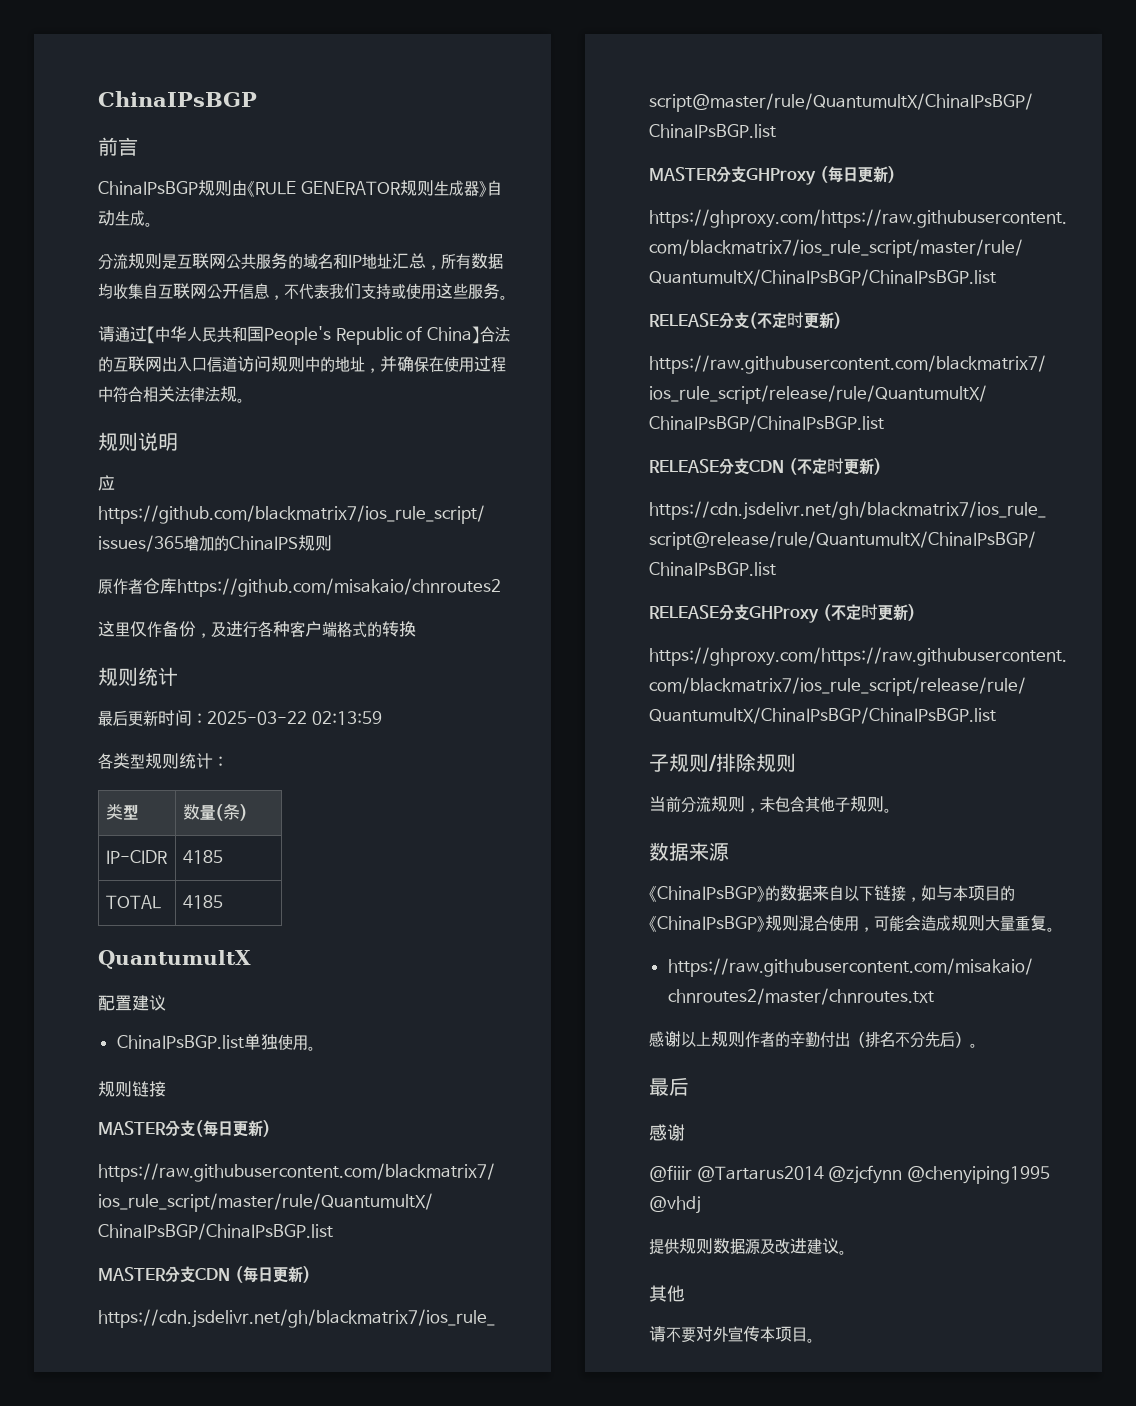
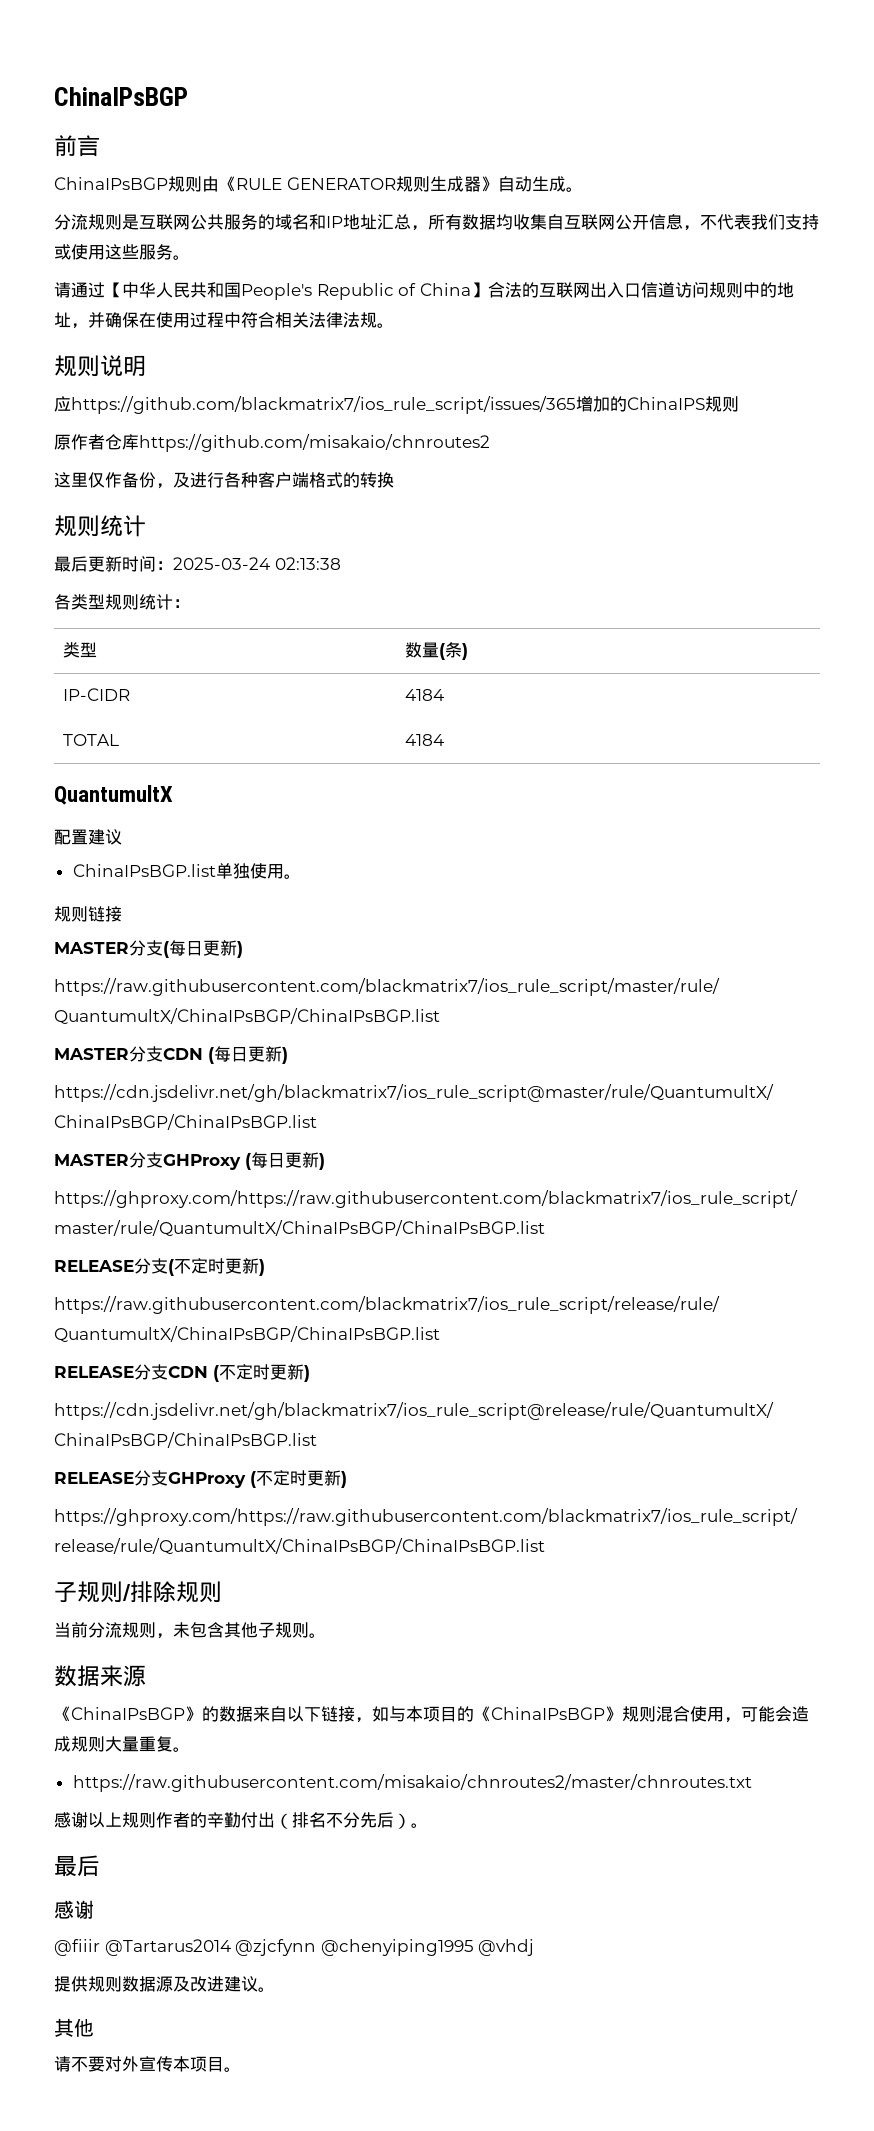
[207,711,382,725] 2025-03-22 02:13:59 -> [173,557,341,570] 2025-03-24 02:13:38
[182,850,223,864] 4185 -> [404,689,444,701] 4184
[182,895,223,909] 4185 -> [404,734,444,746] 4184

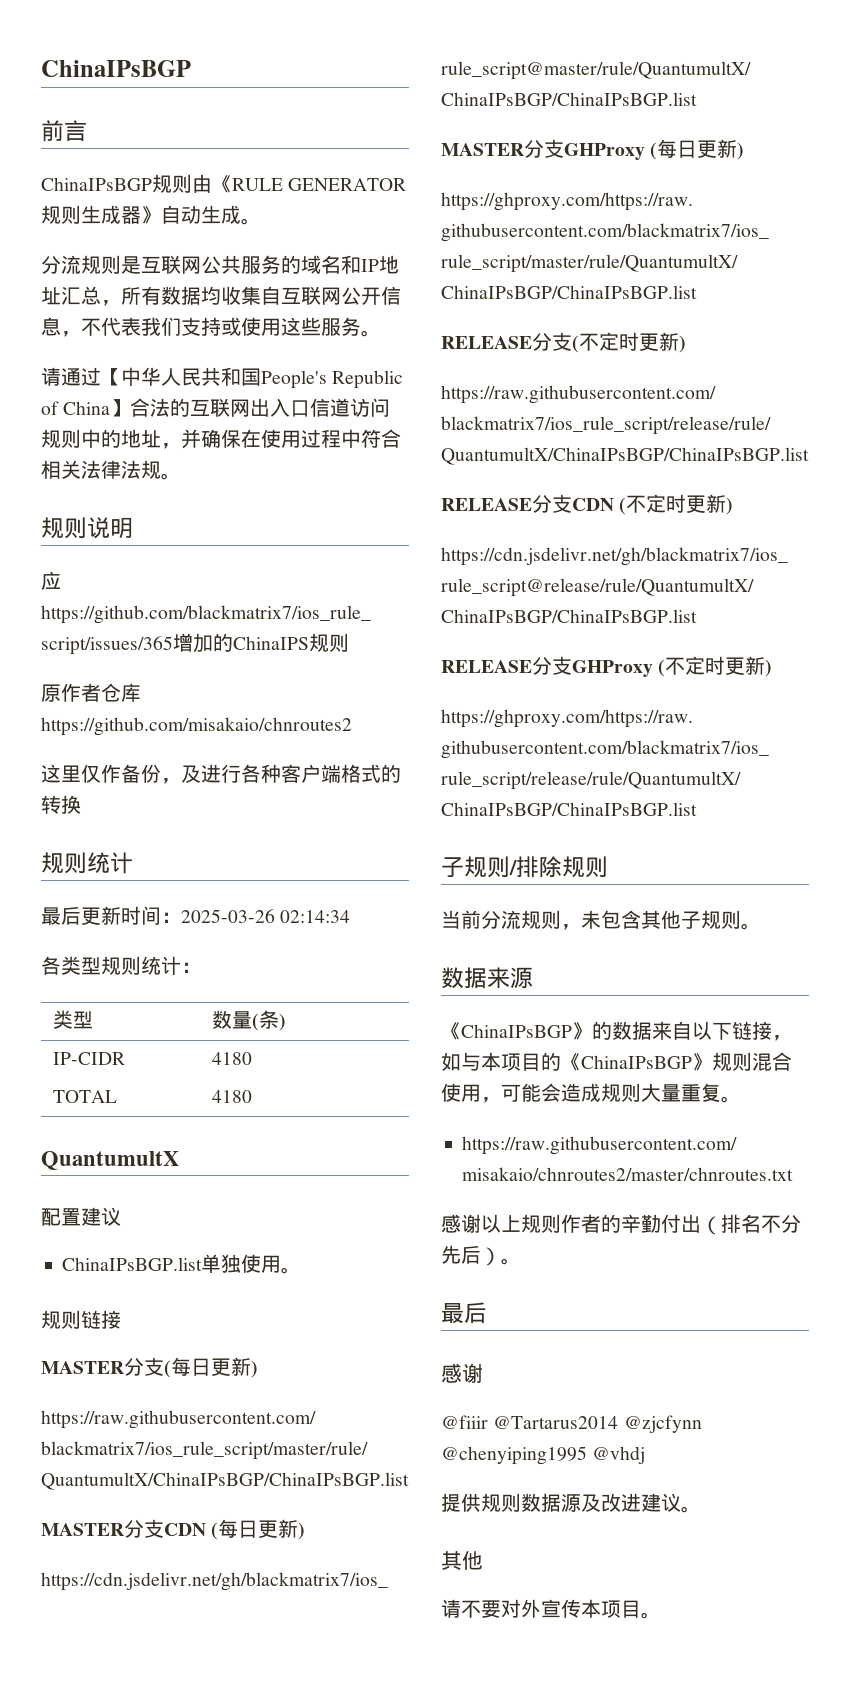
[173,557,341,570] 2025-03-24 02:13:38 -> [181,909,351,923] 2025-03-26 02:14:34
[404,689,444,701] 4184 -> [211,1052,252,1065] 4180
[404,734,444,746] 4184 -> [211,1090,252,1103] 4180

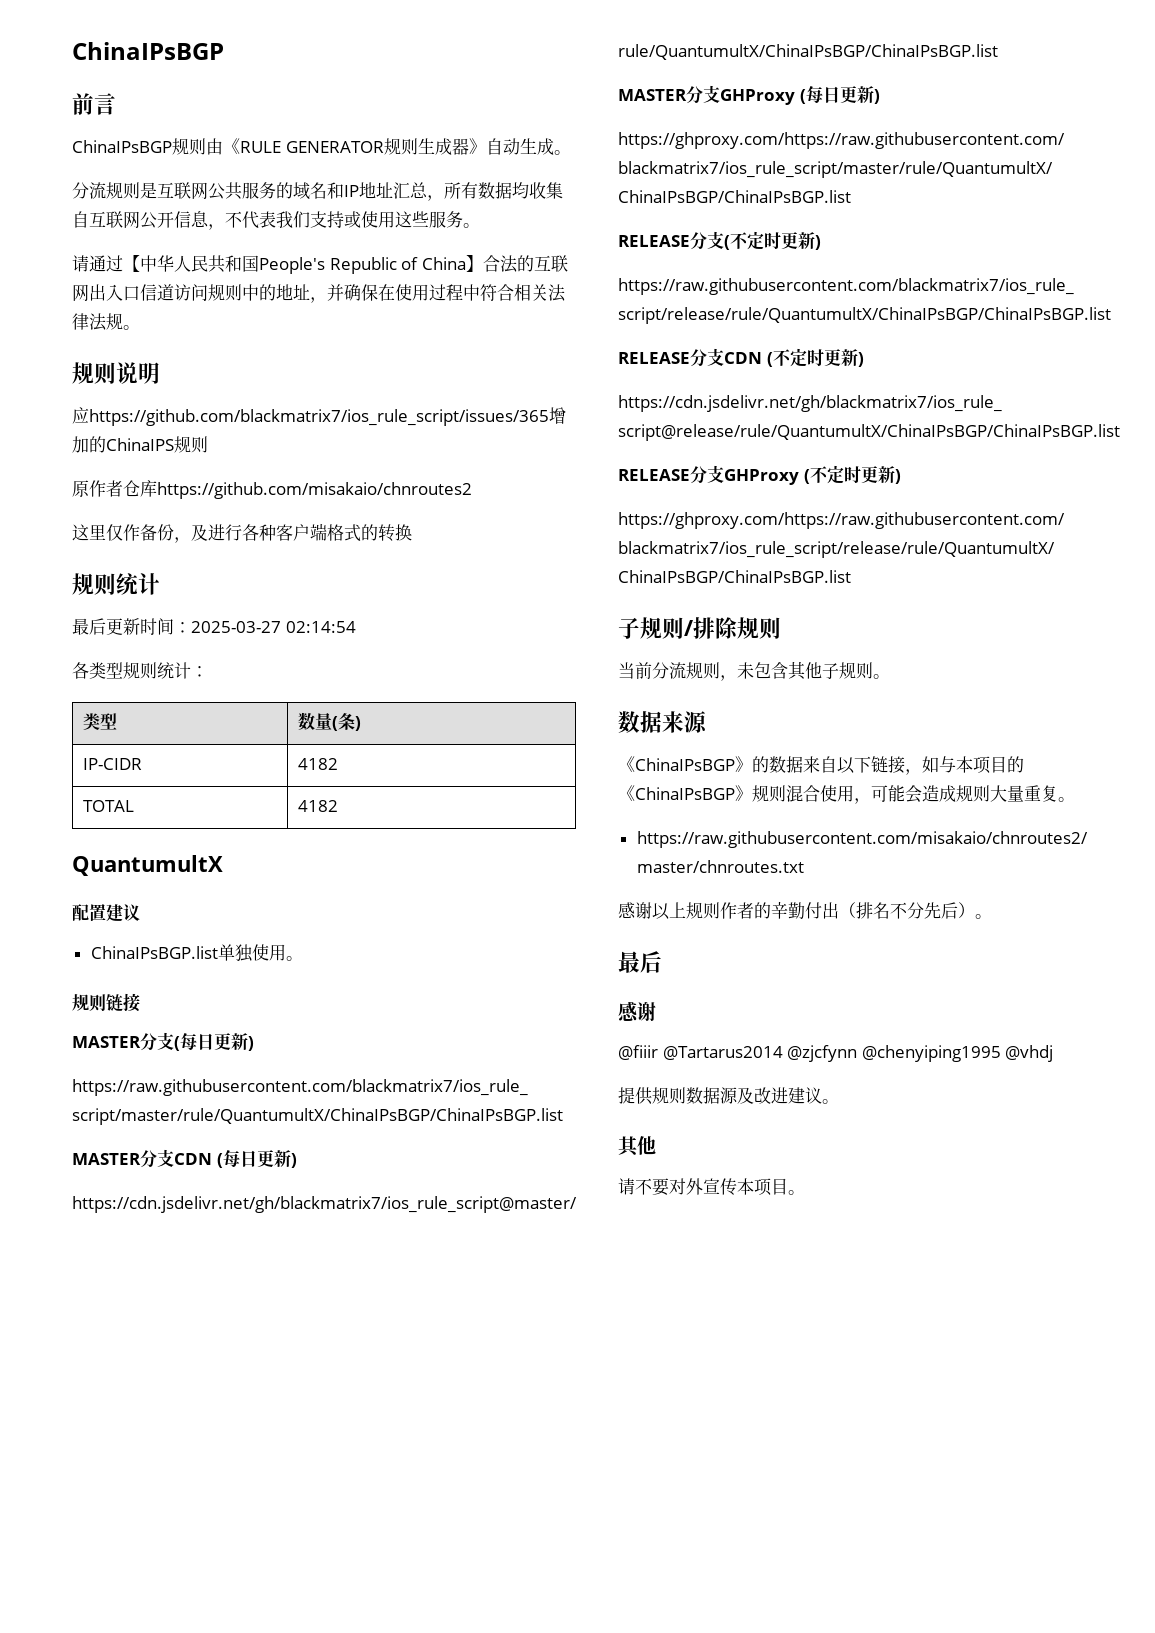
[181,909,351,923] 2025-03-26 02:14:34 -> [191,621,356,633] 2025-03-27 02:14:54
[211,1052,252,1065] 4180 -> [297,758,338,770] 4182
[211,1090,252,1103] 4180 -> [297,800,338,812] 4182

